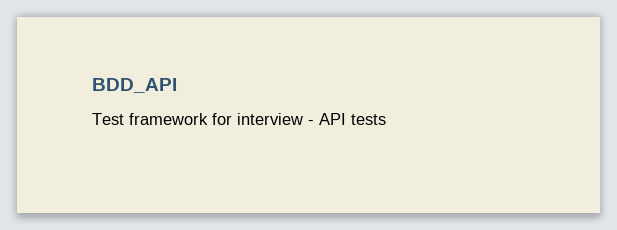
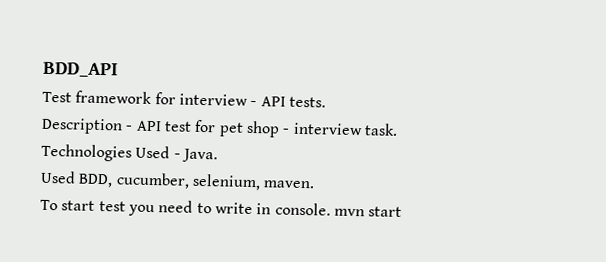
[351,114,386,125] tests -> [288,96,326,108] [41,117,398,138] [41,143,218,163] [40,170,316,191] [40,199,403,217] tests. // Description - API test for pet shop - interview task. // Technologies Used - Java. // Used BDD, cucumber, selenium, maven. // To start test you need to write in console. mvn start

